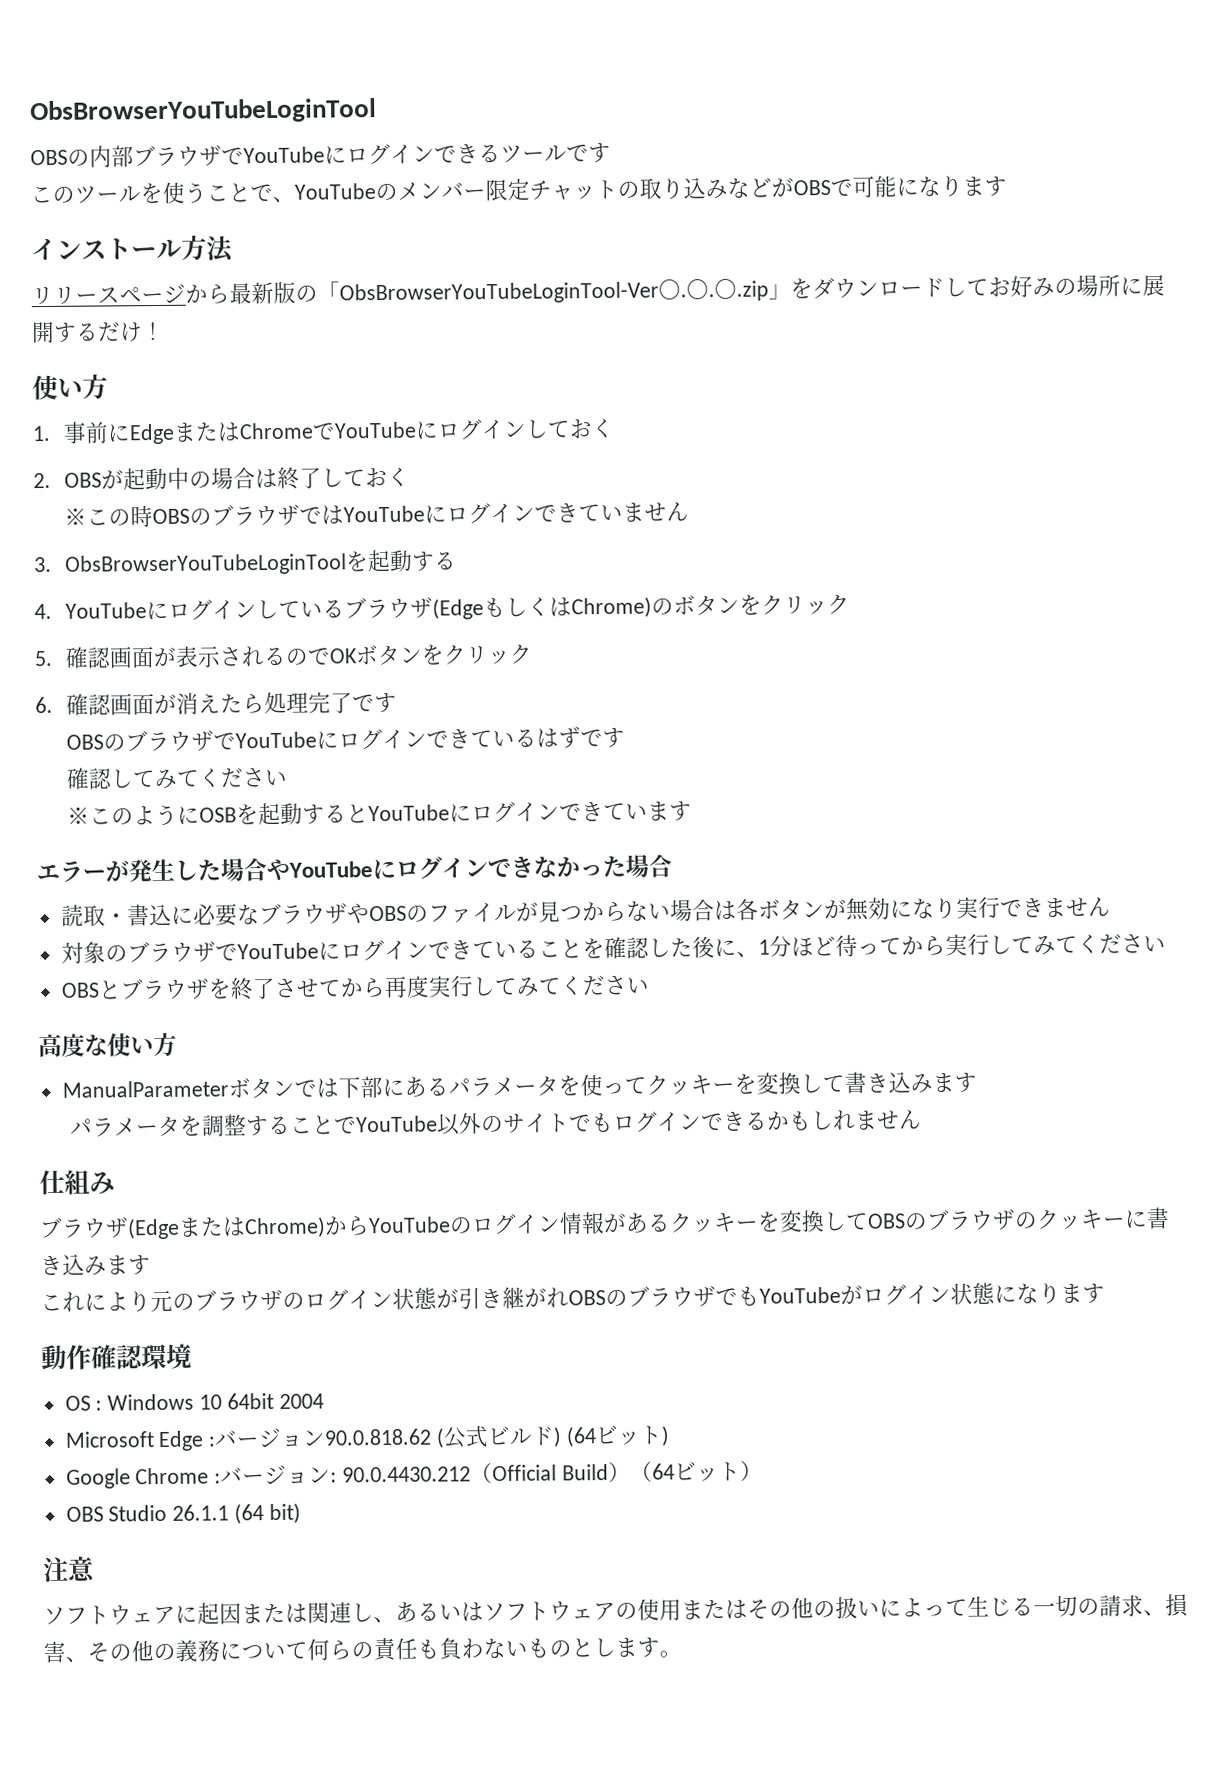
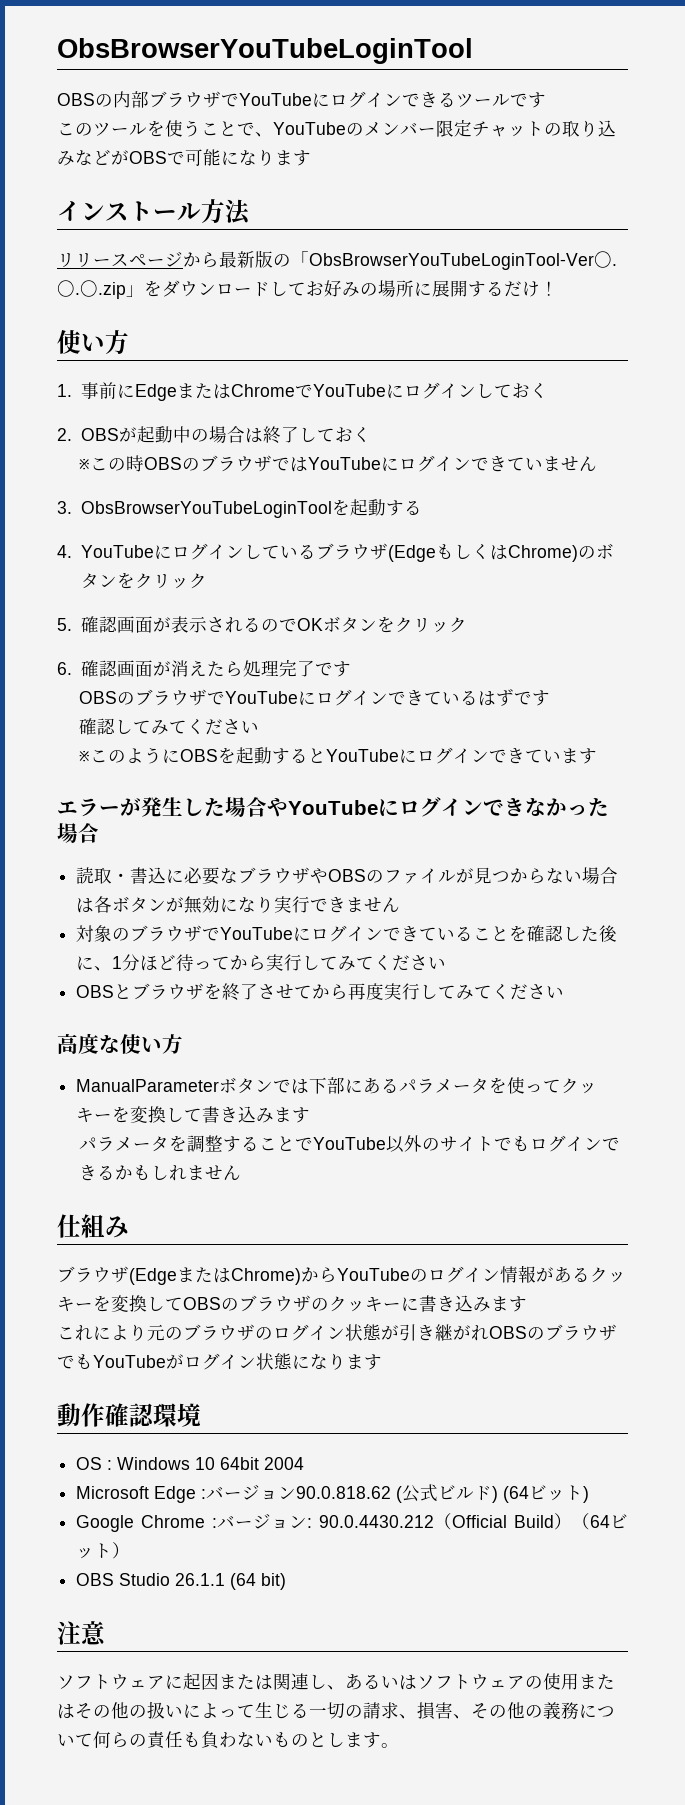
[198,807,237,823] OSB -> [179,749,218,762] OBS

